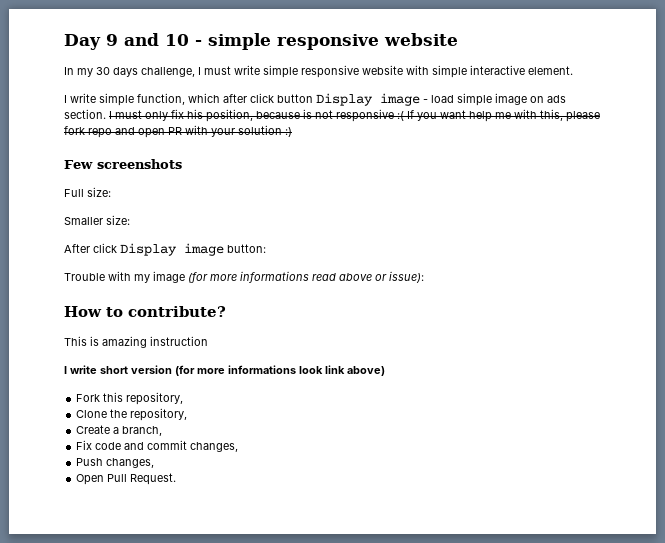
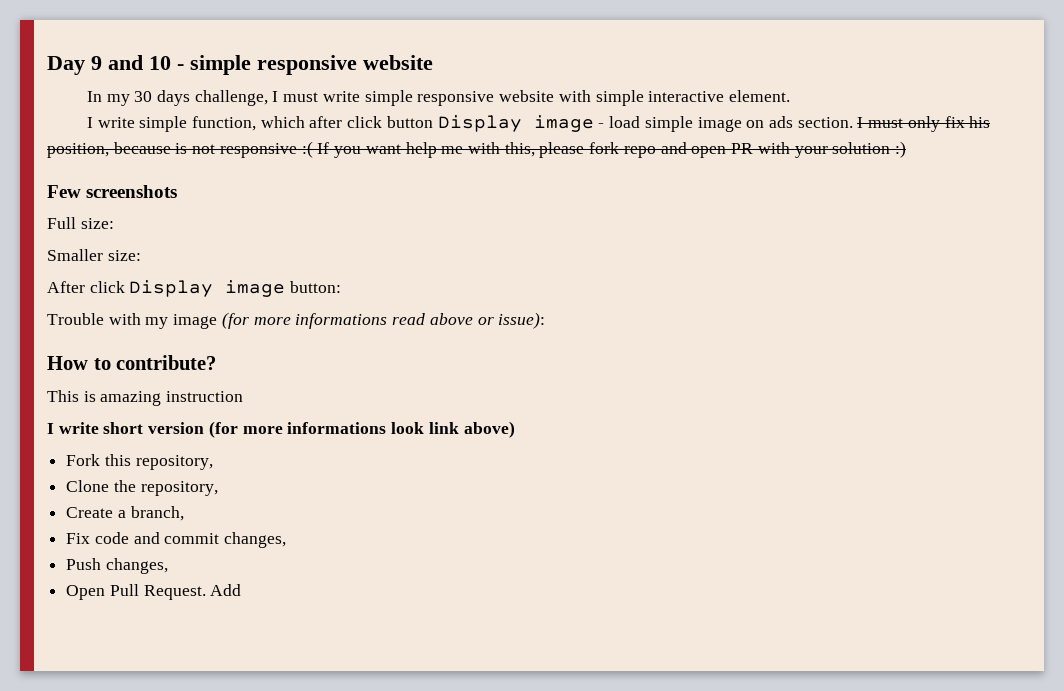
(177, 479) none -> [210,584,242,596] Add

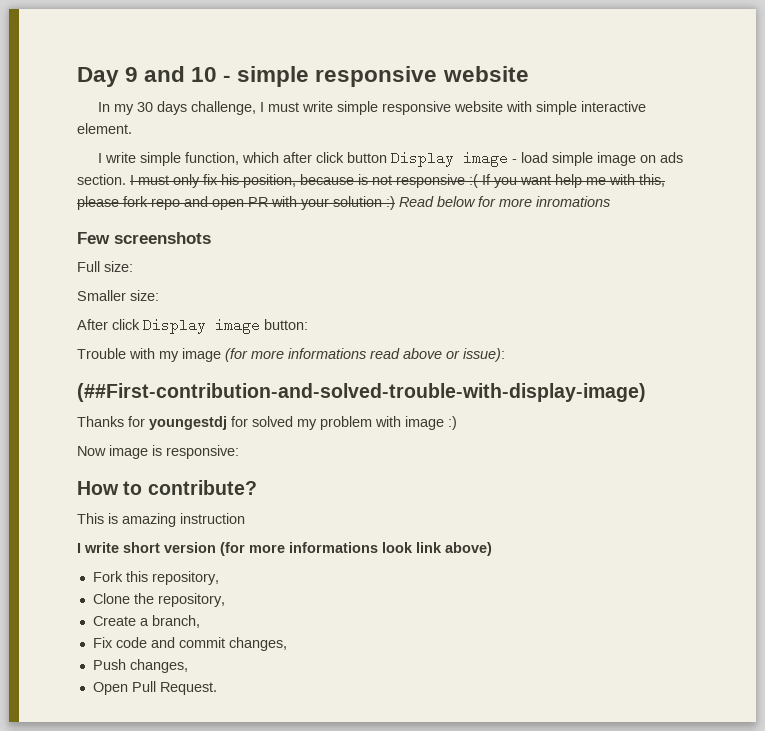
(906, 149) none -> [399,196,610,207] Read below for more inromations
(546, 320) none -> [77,383,646,402] [77,416,457,430] [77,445,239,459] // (##First-contribution-and-solved-trouble-with-display-image) // Thanks for youngestdj for solved my problem with image :) // Now image is responsive:
[210,584,242,596] Add -> (217, 688) none

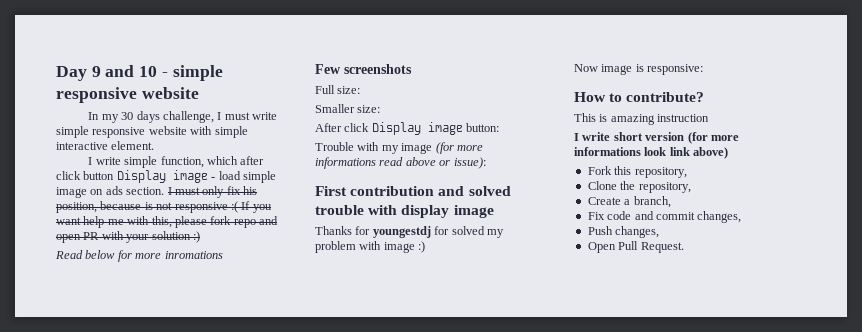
(395, 203) none -> (200, 237) //
[77,383,646,402] (##First-contribution-and-solved-trouble-with-display-image) -> [315,186,511,196] [315,205,494,218] First contribution and solved trouble with display image

